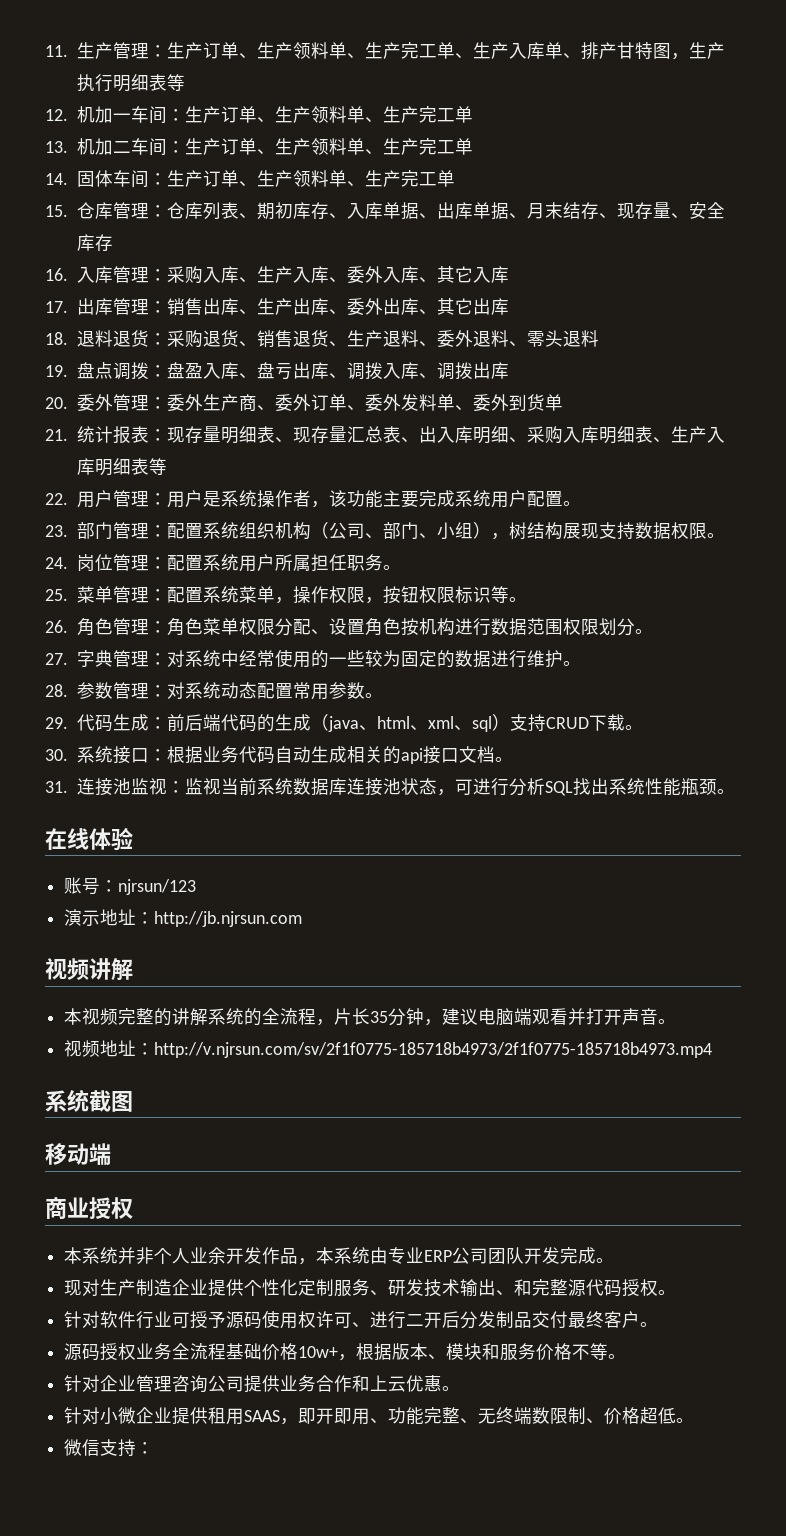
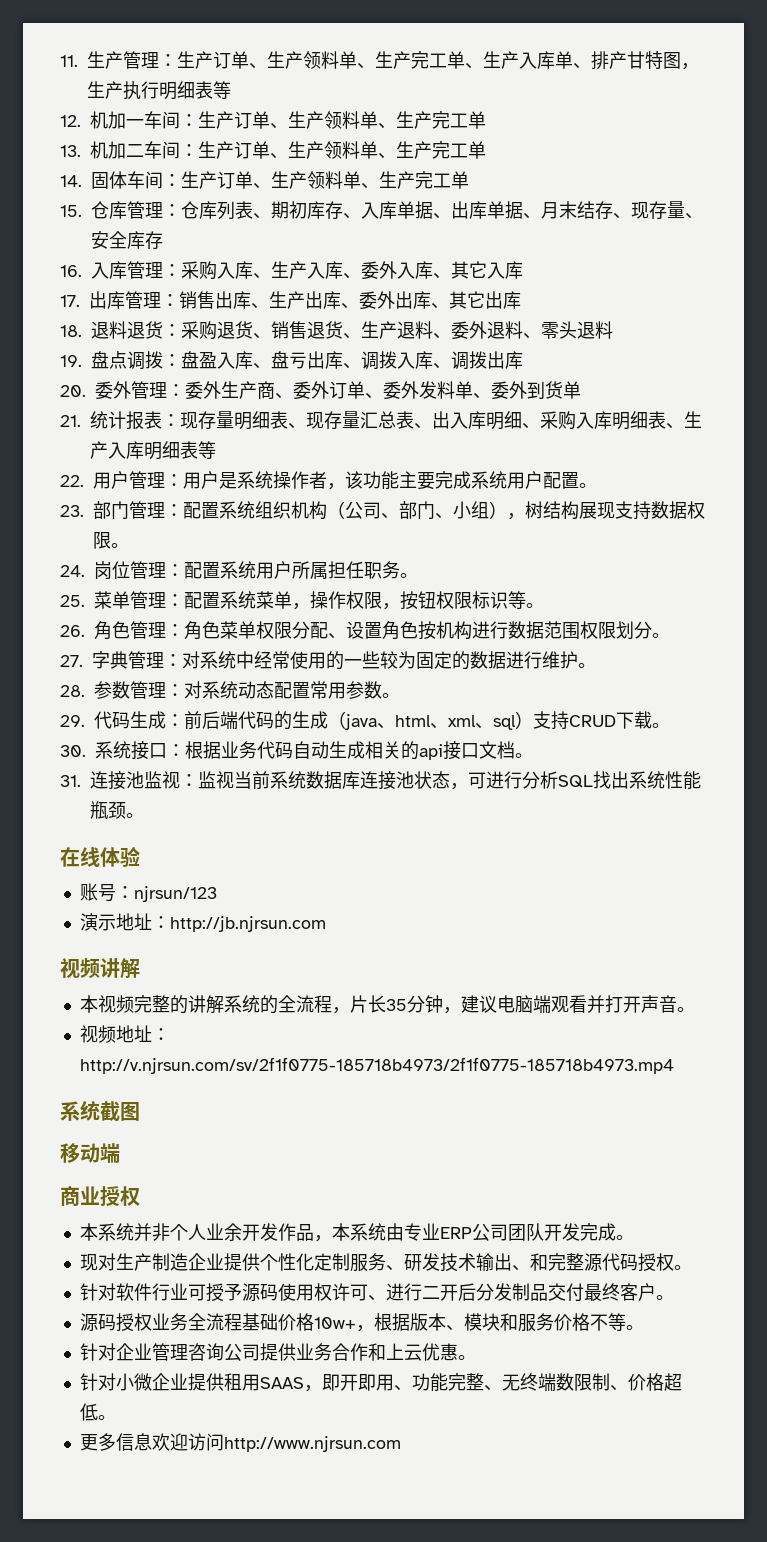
[64,1439,155,1457] 微信支持： -> [79,1433,401,1452] 更多信息欢迎访问http://www.njrsun.com

